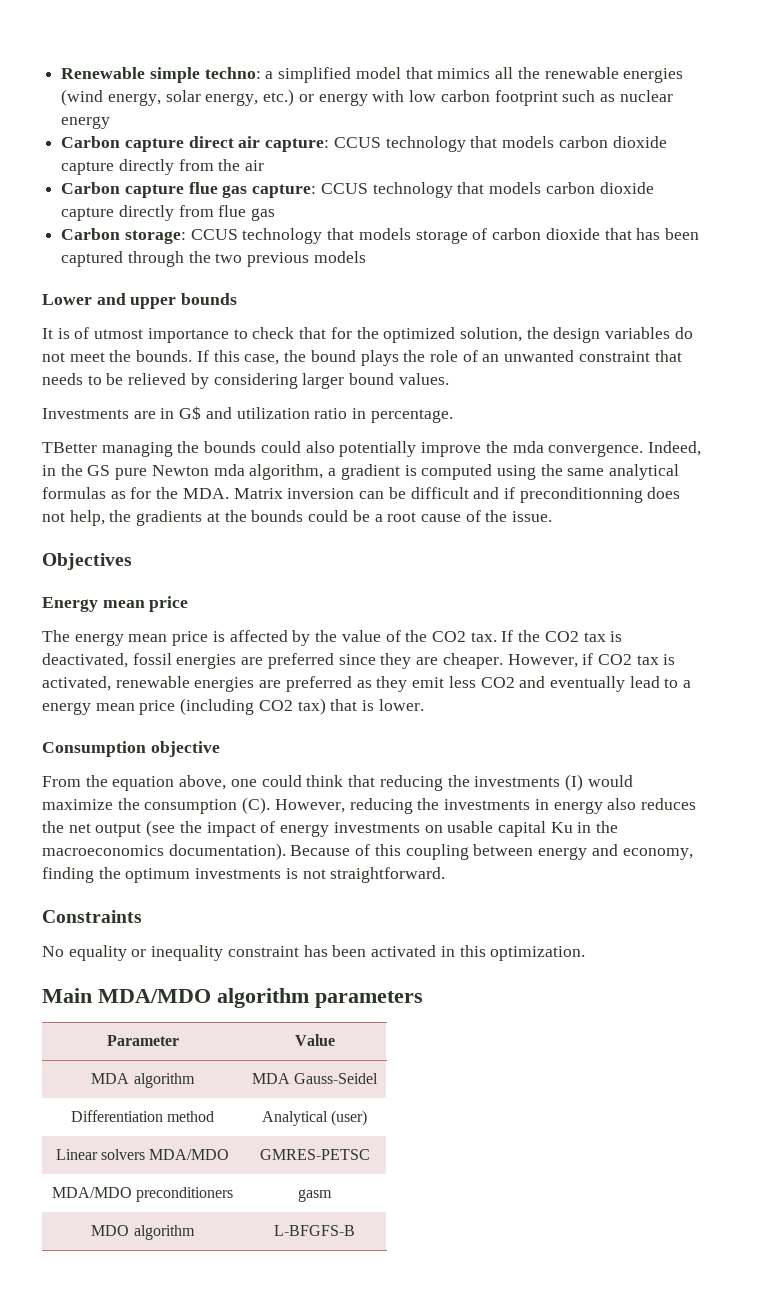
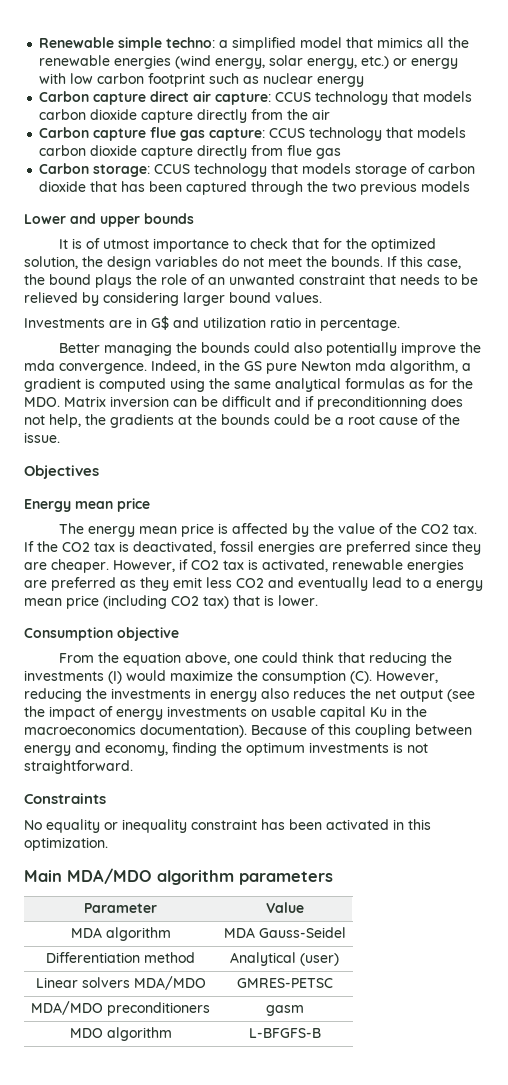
[42,442,97,453] TBetter -> [58,343,100,353] Better
[182,488,229,499] MDA. -> [24,397,60,407] MDO.

